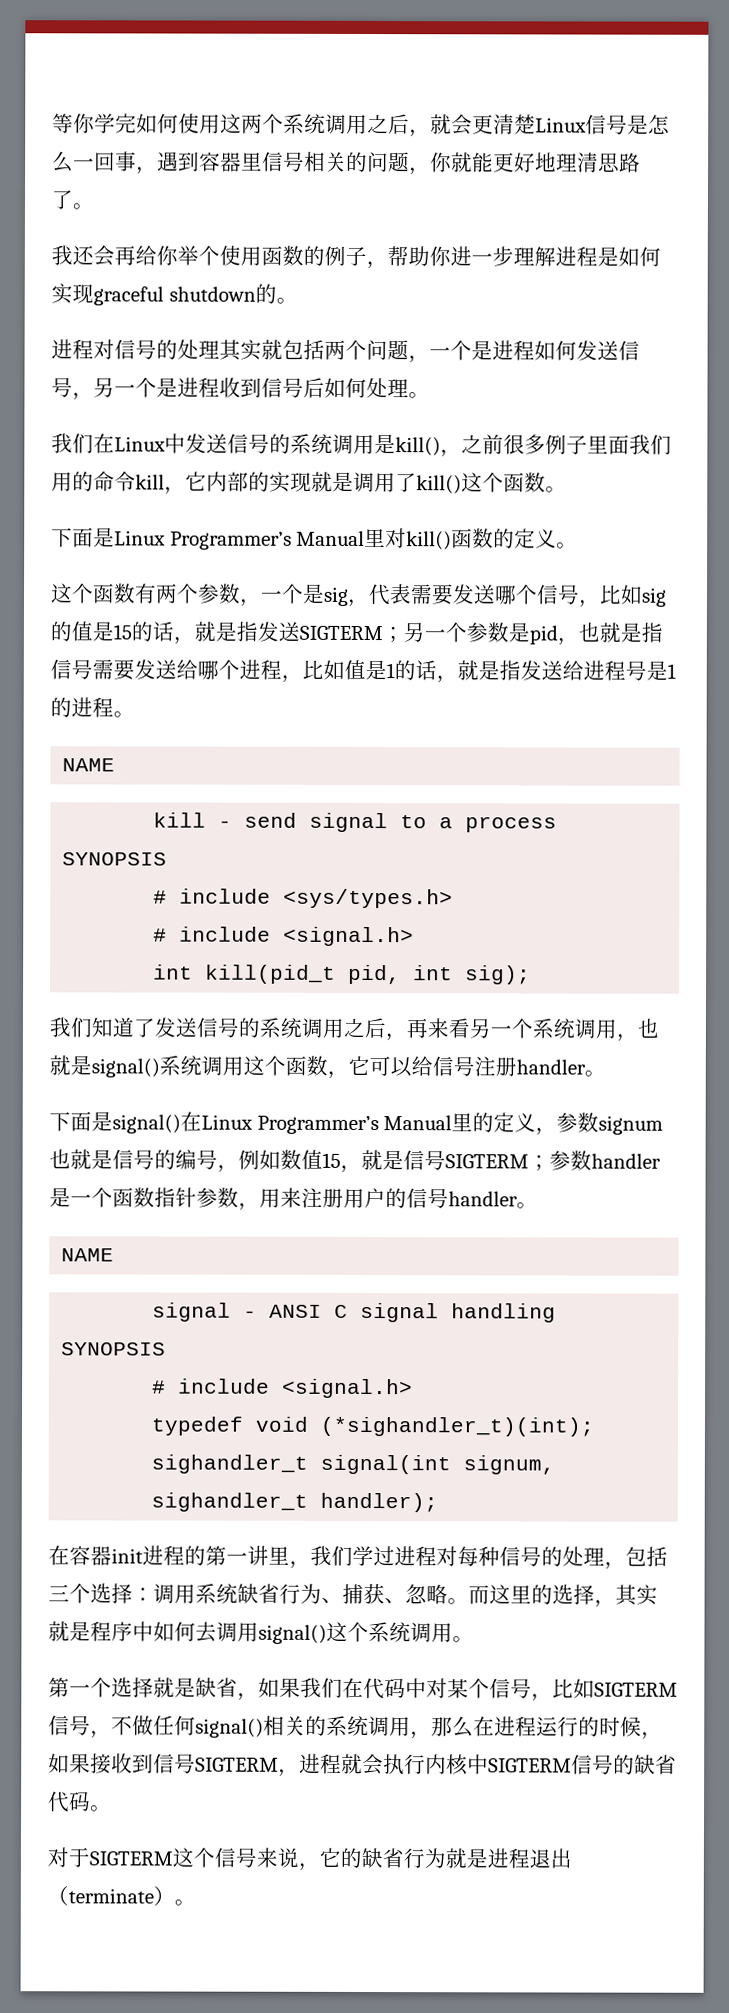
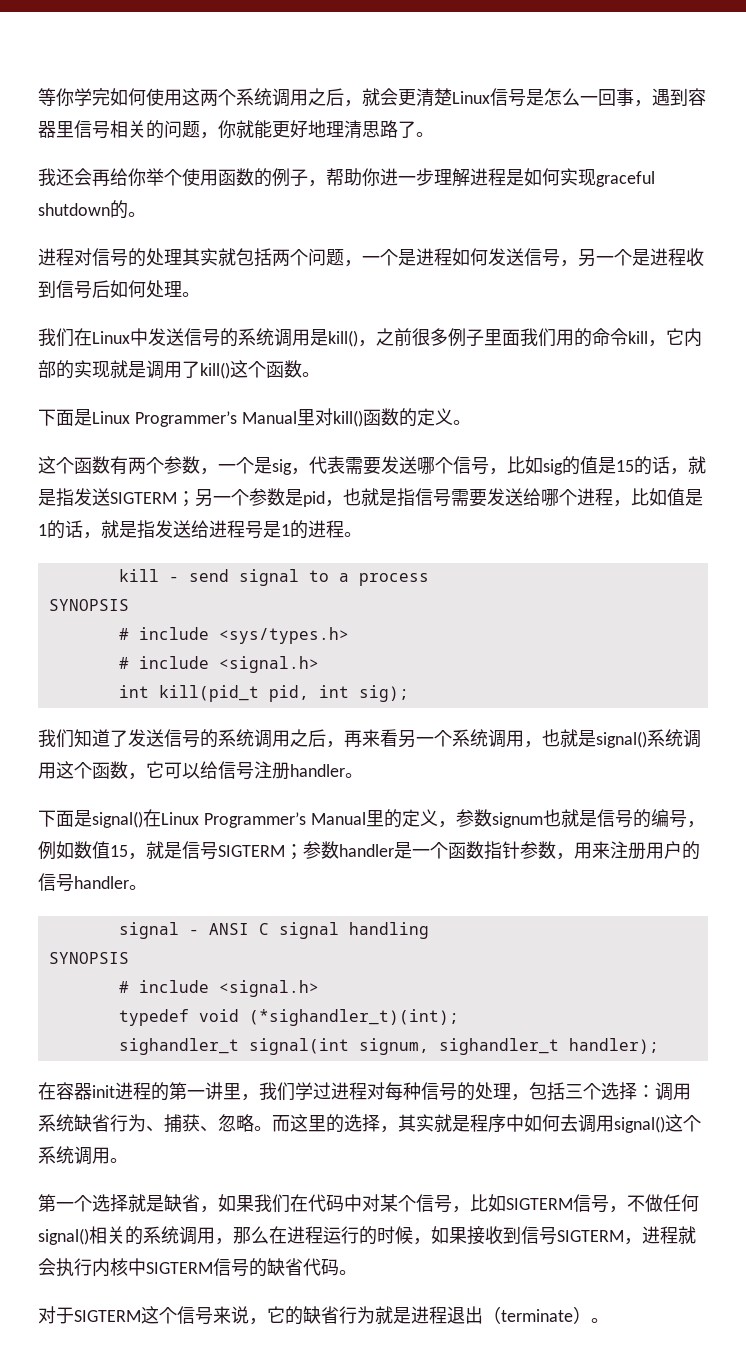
[62,758,116,772] // NAME -> (362, 534) none
[61,1248,115,1262] // NAME -> (147, 887) none

